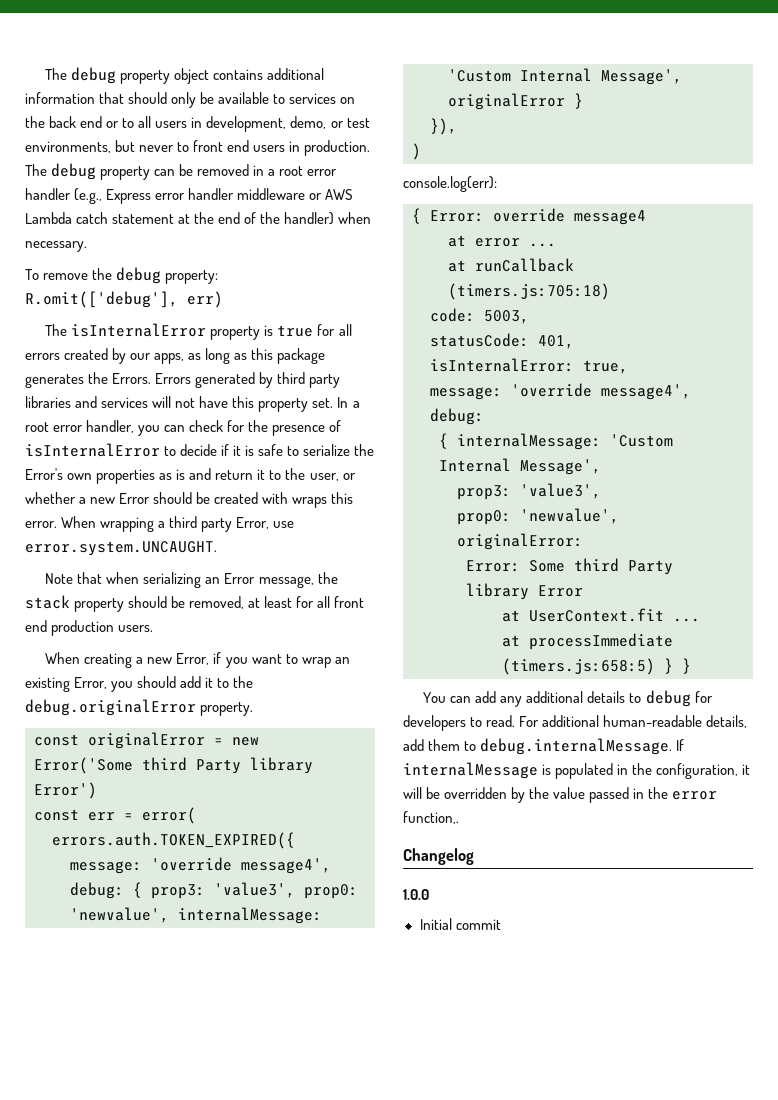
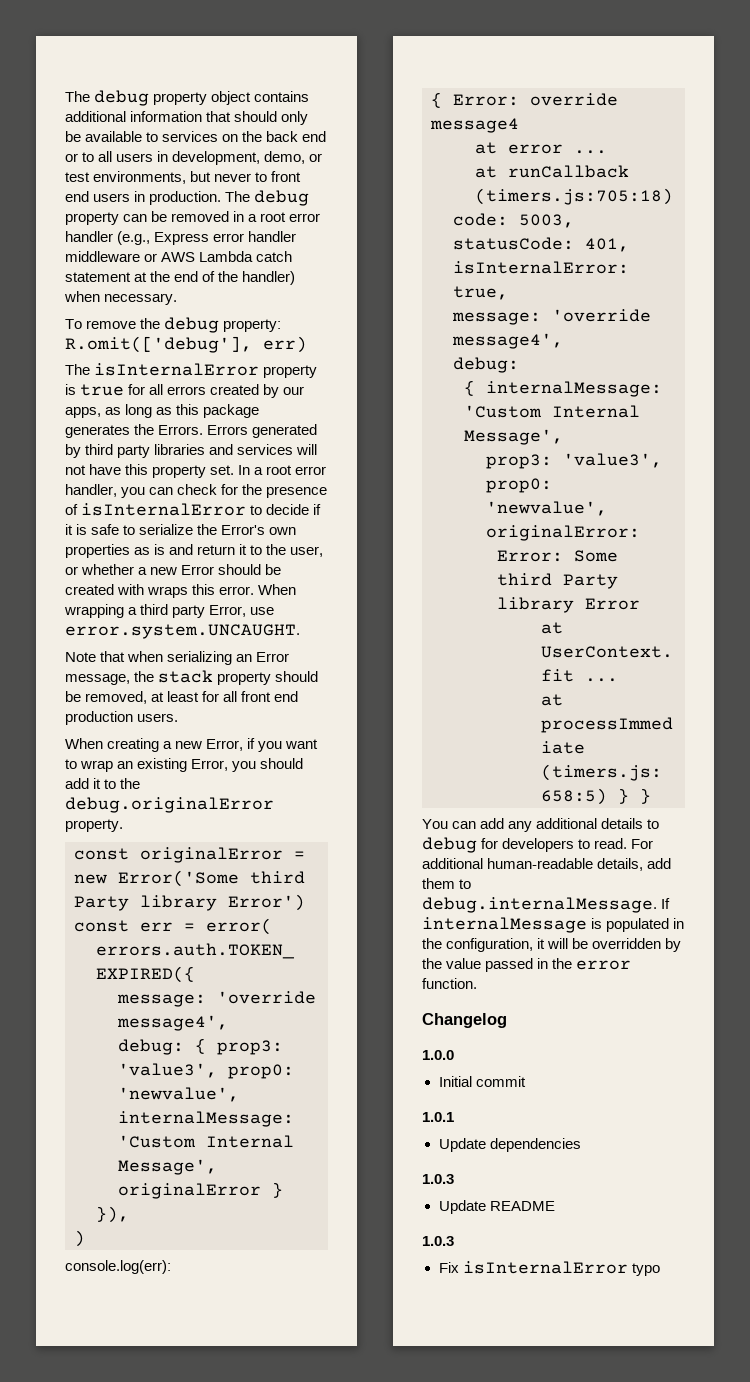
[403,811,459,824] function,. -> [422,978,477,989] function.
(501, 924) none -> [422,1112,454,1122] [438,1138,581,1152] [422,1174,454,1184] [438,1200,555,1214] [422,1236,454,1246] [438,1261,660,1276] // 1.0.1 // Update dependencies // 1.0.3 // Update README // 1.0.3 // Fix isInternalError typo

